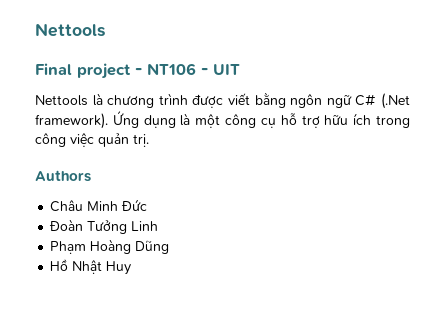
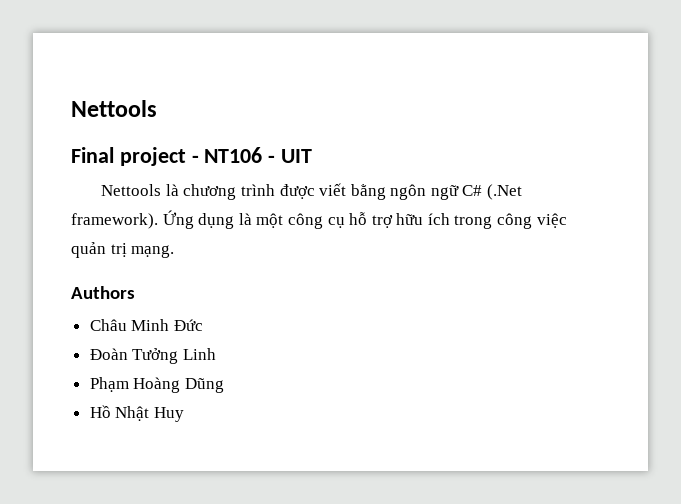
[133,134,149,147] trị. -> [110,243,175,258] trị mạng.

